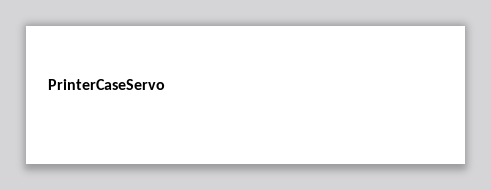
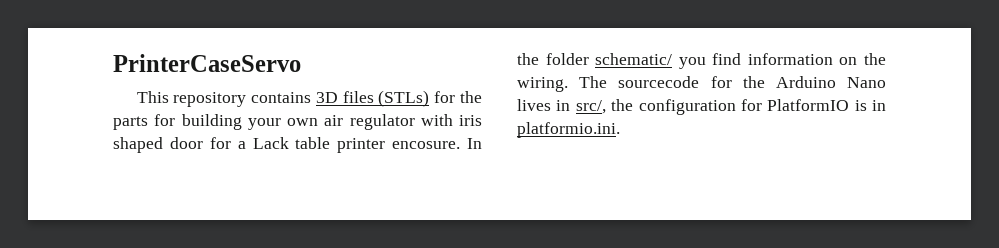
(165, 84) none -> [136,90,483,107] [113,114,482,130] [113,137,482,153] [517,53,886,69] [517,76,886,92] [517,99,886,115] [517,122,620,138] // This repository contains 3D files (STLs) for the parts for building your own air regulator with iris shaped door for a Lack table printer encosure. In the folder schematic/ you find information on the wiring. The sourcecode for the Arduino Nano lives in src/, the configuration for PlatformIO is in platformio.ini.

